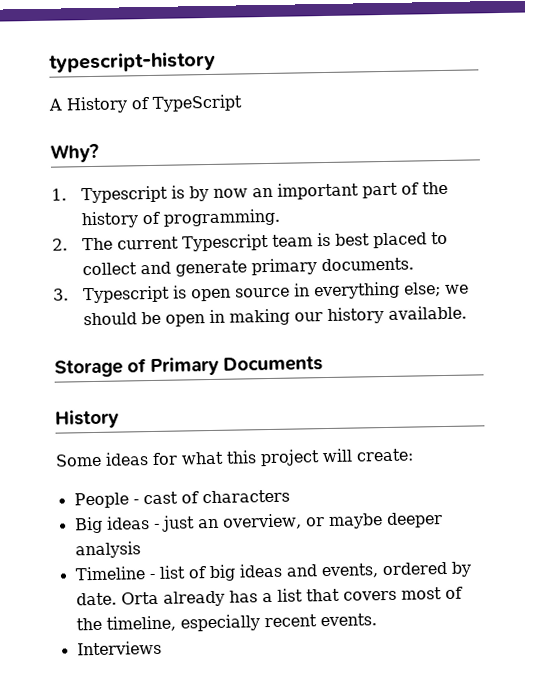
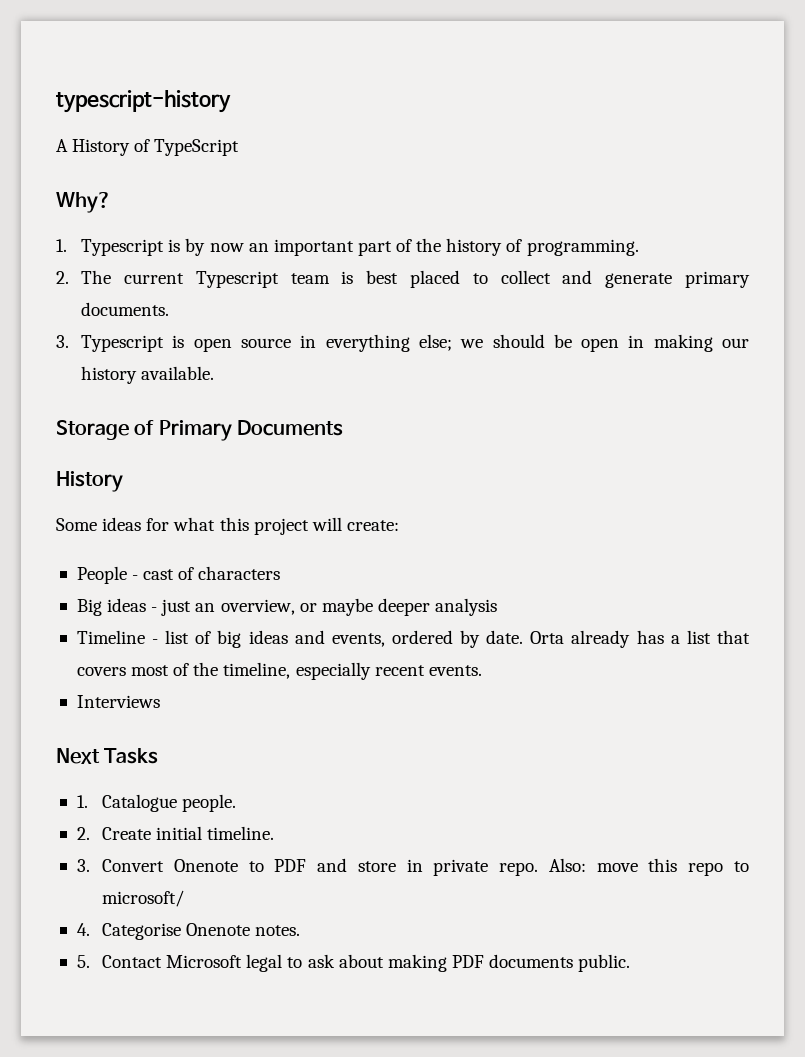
(162, 648) none -> [56,748,159,764] [76,794,237,812] [76,826,275,840] [76,858,750,876] [102,890,185,907] [76,923,301,940] [76,954,631,972] // Next Tasks // 1. Catalogue people. // 2. Create initial timeline. // 3. Convert Onenote to PDF and store in private repo. Also: move this repo to microsoft/ // 4. Categorise Onenote notes. // 5. Contact Microsoft legal to ask about making PDF documents public.

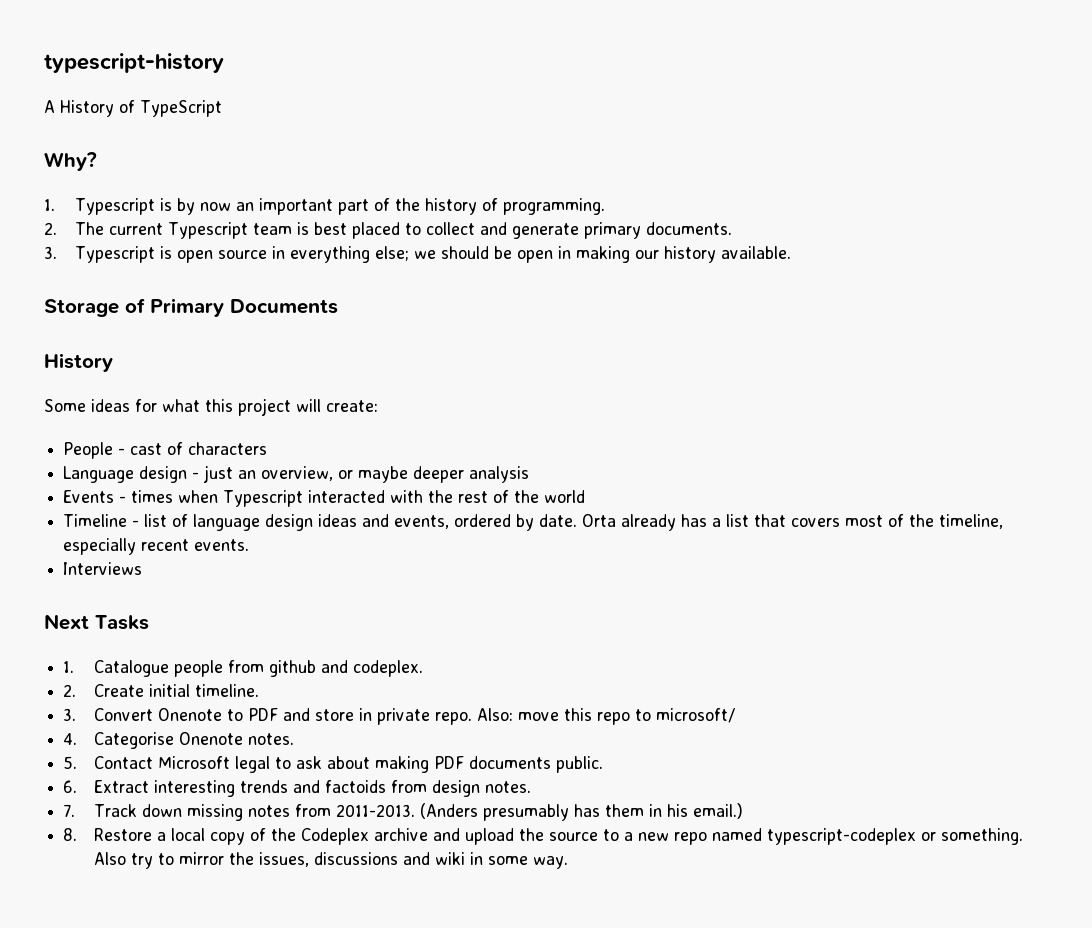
[76,598,147,616] Big ideas -> [63,466,188,483] Language design
(498, 607) none -> [63,490,586,507] // Events - times when Typescript interacted with the rest of the world
[217,630,242,648] big -> [193,514,314,531] language design
[182,794,237,812] people. -> [174,660,424,677] people from github and codeplex.
(631, 963) none -> [63,780,532,797] [63,803,744,821] [63,828,1024,845] [94,852,569,869] // 6. Extract interesting trends and factoids from design notes. // 7. Track down missing notes from 2011-2013. (Anders presumably has them in his email.) // 8. Restore a local copy of the Codeplex archive and upload the source to a new repo named typescript-codeplex or something. Also try to mirror the issues, discussions and wiki in some way.

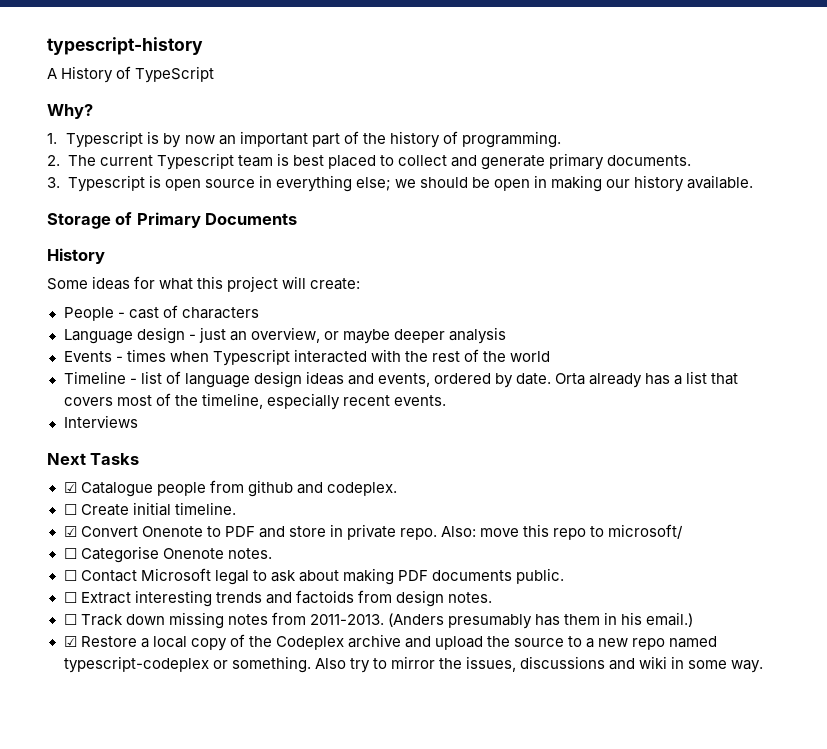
[63,661,75,673] 1. -> [63,482,77,493] ☑
[63,684,77,697] 2. -> [63,504,77,515] ☐
[63,708,77,721] 3. -> [63,526,77,537] ☑
[63,733,78,745] 4. -> [63,548,77,559] ☐
[63,756,78,769] 5. -> [63,570,77,581] ☐
[63,780,78,793] 6. -> [63,592,77,603] ☐
[63,804,76,817] 7. -> [63,614,77,625] ☐
[63,828,78,841] 8. -> [63,636,77,647] ☑

